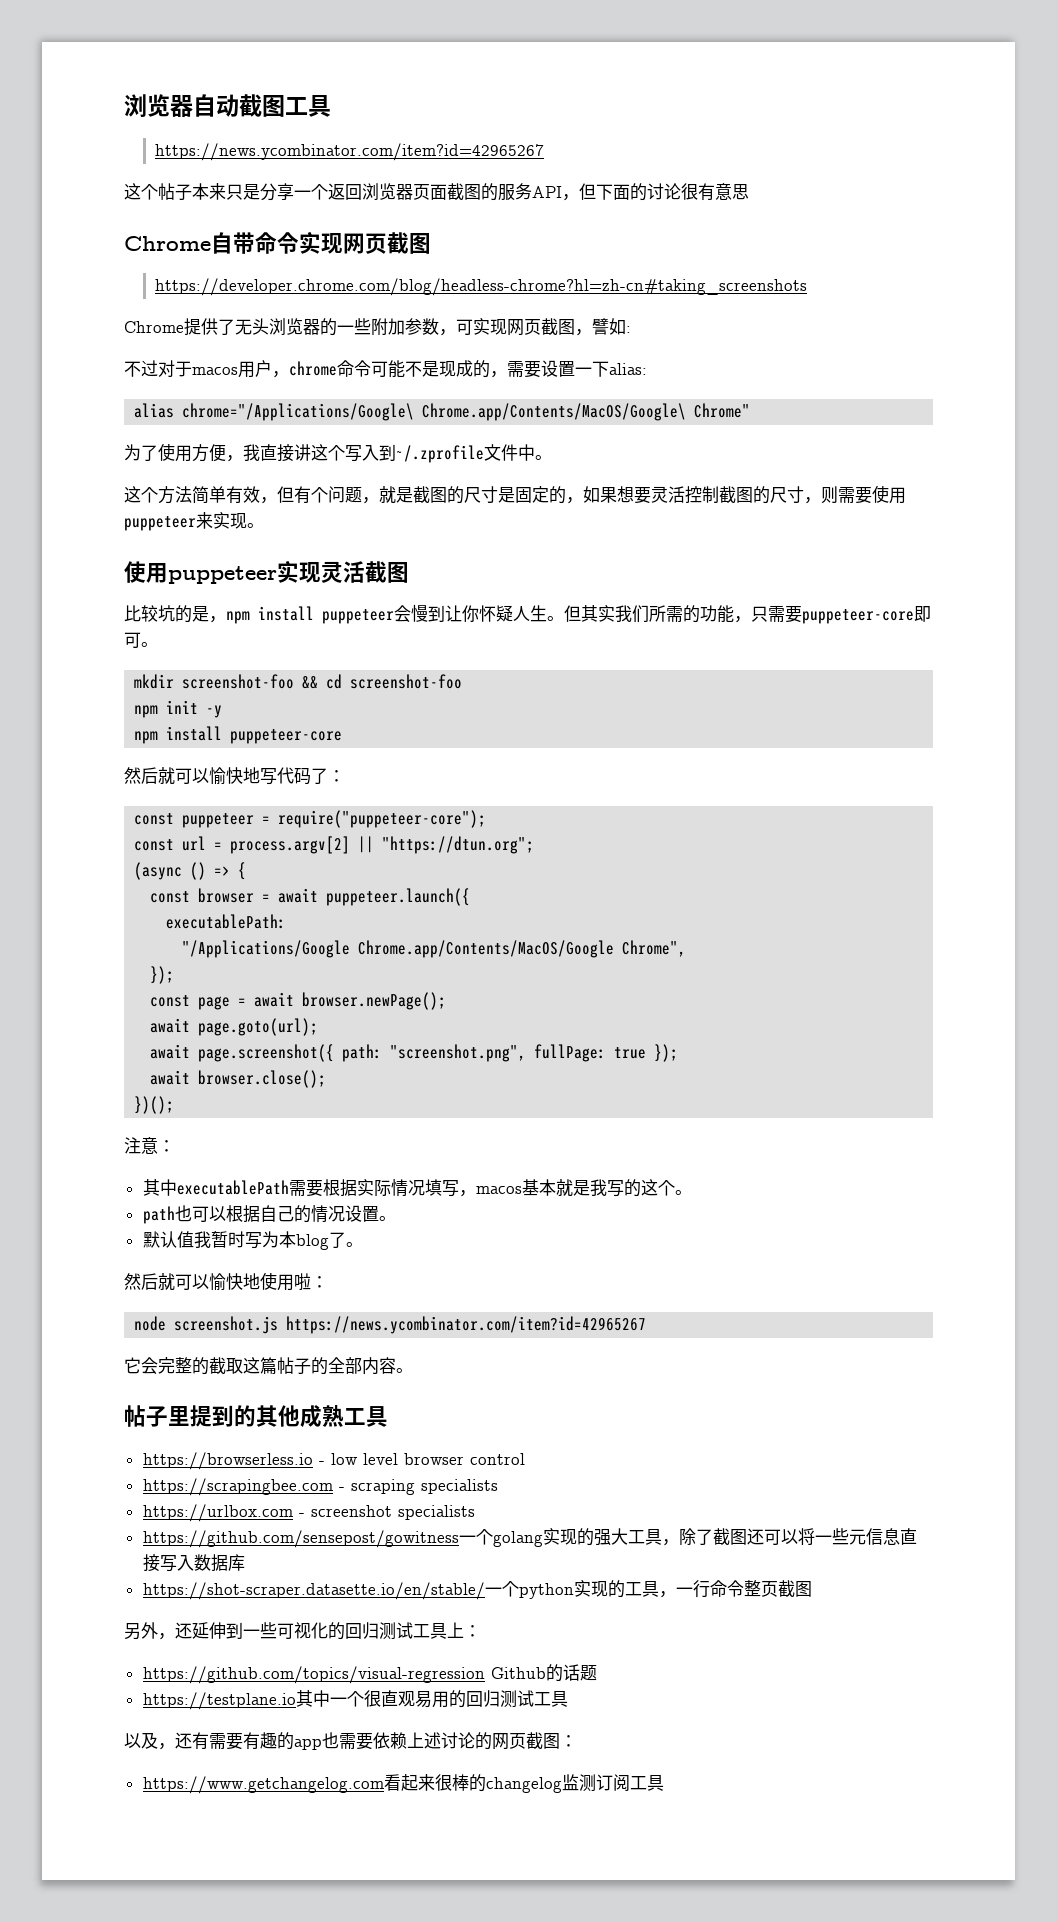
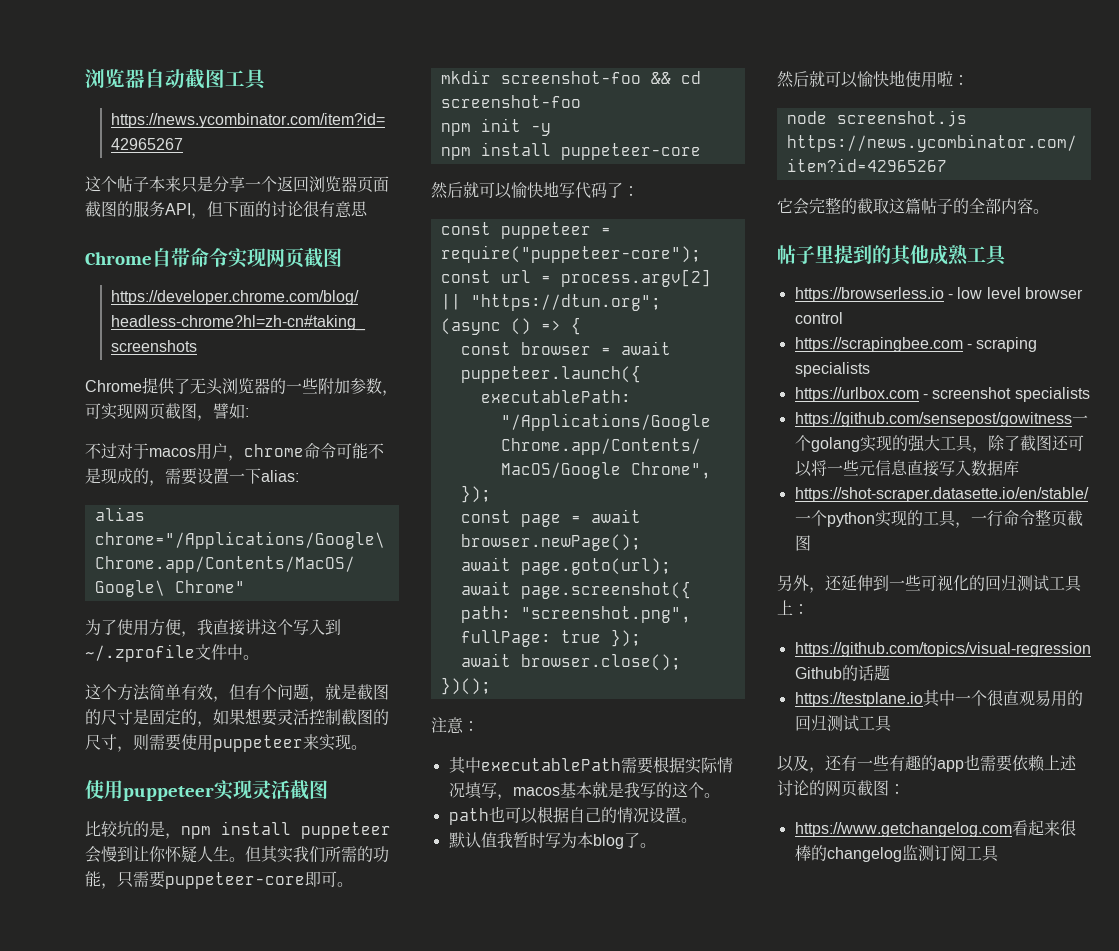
[209,1732,243,1750] 需要 -> [857,755,889,771] 一些

